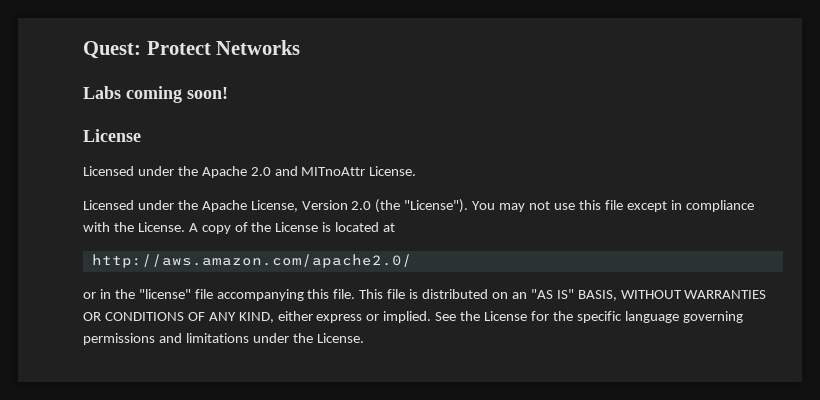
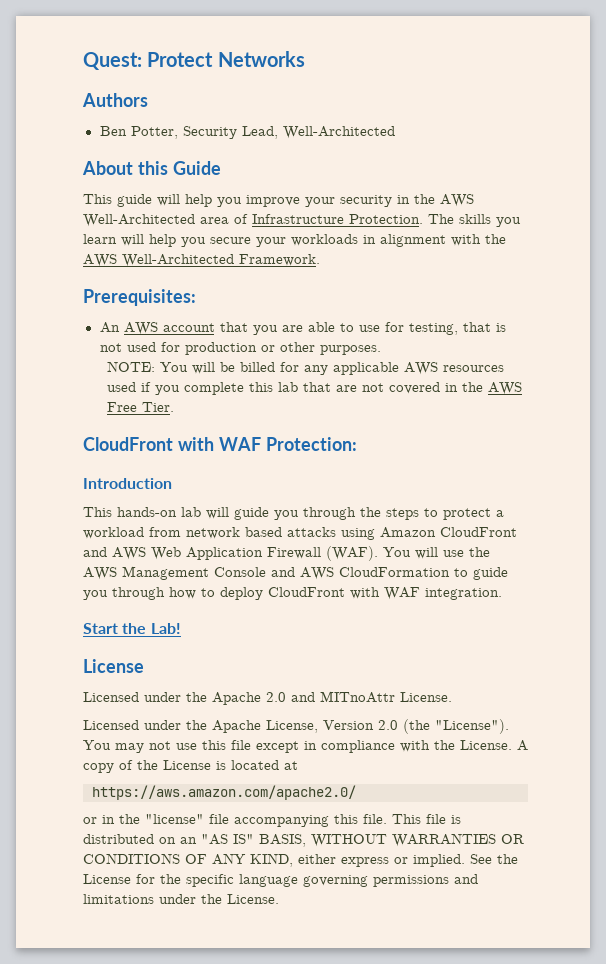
[83,86,228,103] Labs coming soon! -> [82,93,148,107] [99,126,395,139] [82,161,221,175] [83,194,474,207] [83,214,521,227] [83,234,506,247] [83,254,320,267] [83,289,196,306] [99,322,506,335] [99,342,381,355] [106,361,504,375] [106,382,522,395] [106,402,174,412] [83,437,357,451] [83,478,172,489] [83,507,504,520] [83,527,517,540] [83,546,490,561] [83,566,508,580] [83,587,502,600] [83,623,181,634] Authors // Ben Potter, Security Lead, Well-Architected // About this Guide // This guide will help you improve your security in the AWS Well-Architected area of Infrastructure Protection. The skills you learn will help you secure your workloads in alignment with the AWS Well-Architected Framework. // Prerequisites: // An AWS account that you are able to use for testing, that is not used for production or other purposes. // NOTE: You will be billed for any applicable AWS resources used if you complete this lab that are not covered in the AWS Free Tier. // CloudFront with WAF Protection: // Introduction // This hands-on lab will guide you through the steps to protect a workload from network based attacks using Amazon CloudFront and AWS Web Application Firewall (WAF). You will use the AWS Management Console and AWS CloudFormation to guide you through how to deploy CloudFront with WAF integration. // Start the Lab!
[91,254,412,268] http://aws.amazon.com/apache2.0/ -> [92,785,356,800] https://aws.amazon.com/apache2.0/

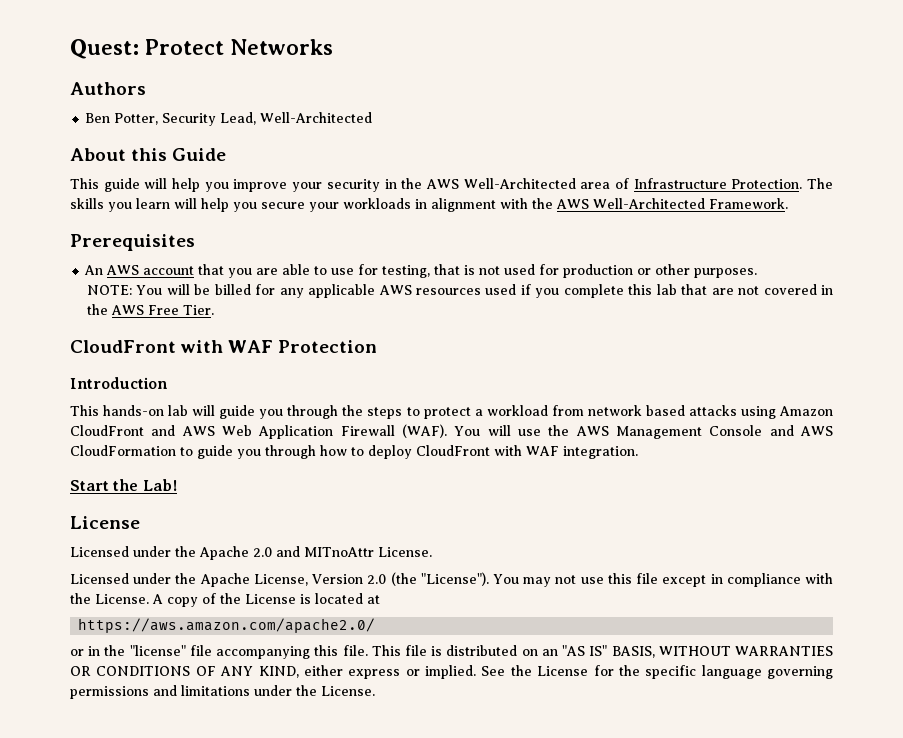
[83,289,196,306] Prerequisites: -> [70,234,195,251] Prerequisites
[265,437,357,451] Protection: -> [278,340,378,353] Protection

